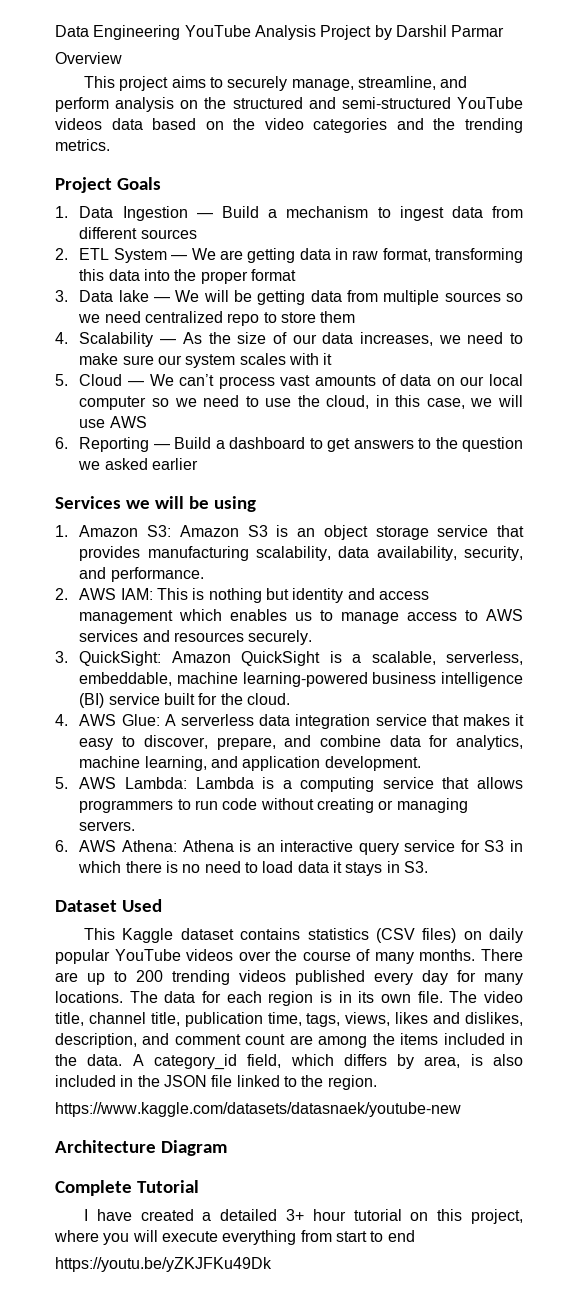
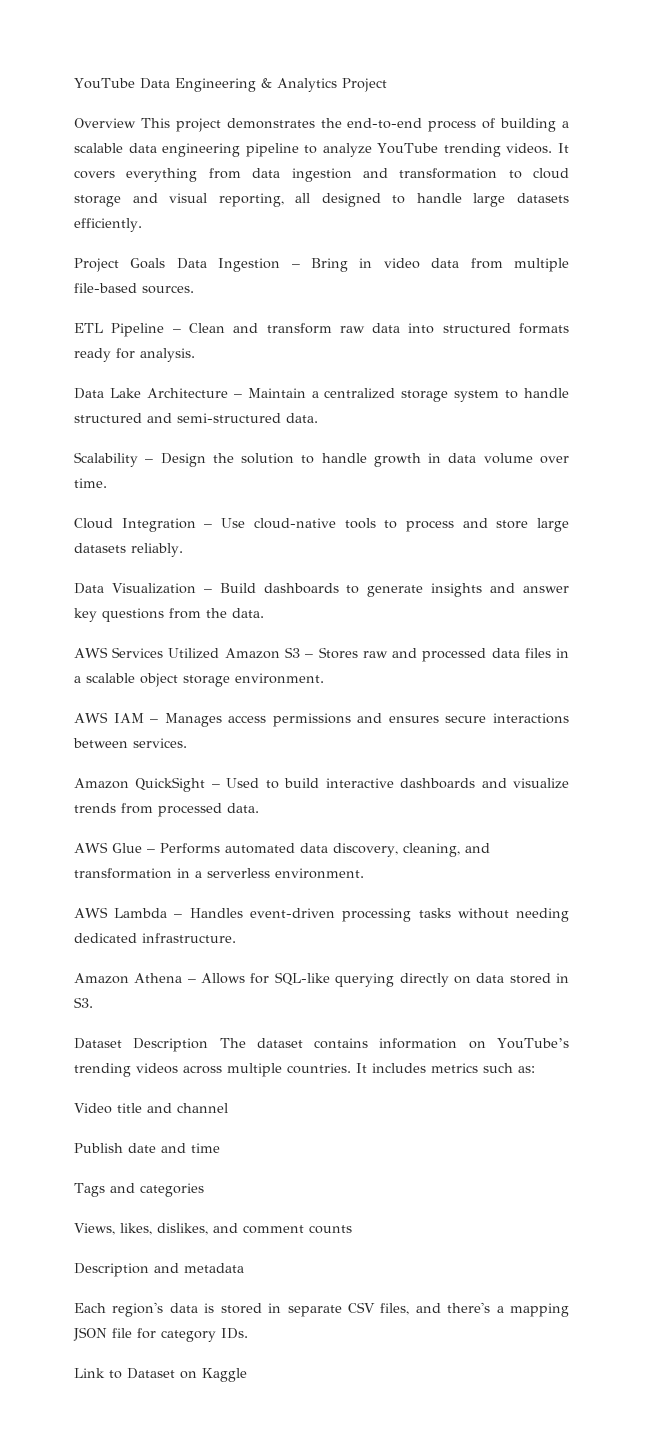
(55, 31) none -> [74,78,135,89] YouTube
[184,25,505,40] YouTube Analysis Project by Darshil Parmar -> [260,78,387,92] & Analytics Project
(122, 58) // -> (136, 123) none
[171,76,468,91] [55,97,523,112] [55,118,523,133] [55,139,110,151] [55,177,161,193] [55,206,524,221] [79,227,197,239] [55,248,523,263] [79,269,297,284] [55,290,523,305] [78,311,356,326] [55,332,524,347] [79,353,333,368] [55,374,523,389] [79,395,523,410] [79,416,147,428] [55,437,524,452] [78,458,199,470] [55,496,256,512] [55,525,524,540] [79,546,524,561] [79,567,204,582] [55,588,430,603] [79,609,523,624] [79,630,313,645] [55,651,523,666] [79,672,523,687] [79,693,291,708] [55,714,525,729] [79,735,523,750] [79,756,421,771] [55,777,523,792] [79,798,468,813] [79,821,136,831] [55,840,523,855] [78,861,429,876] [55,899,162,912] [84,928,523,943] [55,949,523,964] [55,970,523,985] [55,991,523,1006] [55,1012,524,1027] [55,1033,524,1048] [55,1054,523,1070] [55,1075,377,1090] [55,1102,461,1117] [55,1140,227,1156] [55,1180,199,1196] [84,1209,523,1224] [54,1230,415,1245] [55,1257,272,1272] aims to securely manage, streamline, and perform analysis on the structured and semi-structured YouTube videos data based on the video categories and the trending metrics. // Project Goals // 1. Data Ingestion — Build a mechanism to ingest data from different sources // 2. ETL System — We are getting data in raw format, transforming this data into the proper format // 3. Data lake — We will be getting data from multiple sources so we need centralized repo to store them // 4. Scalability — As the size of our data increases, we need to make sure our system scales with it // 5. Cloud — We can’t process vast amounts of data on our local computer so we need to use the cloud, in this case, we will use AWS // 6. Reporting — Build a dashboard to get answers to the question we asked earlier // Services we will be using // 1. Amazon S3: Amazon S3 is an object storage service that provides manufacturing scalability, data availability, security, and performance. // 2. AWS IAM: This is nothing but identity and access management which enables us to manage access to AWS services and resources securely. // 3. QuickSight: Amazon QuickSight is a scalable, serverless, embeddable, machine learning-powered business intelligence (BI) service built for the cloud. // 4. AWS Glue: A serverless data integration service that makes it easy to discover, prepare, and combine data for analytics, machine learning, and application development. // 5. AWS Lambda: Lambda is a computing service that allows programmers to run code without creating or managing servers. // 6. AWS Athena: Athena is an interactive query service for S3 in which there is no need to load data it stays in S3. // Dataset Used // This Kaggle dataset contains statistics (CSV files) on daily popular YouTube videos over the course of many months. There are up to 200 trending videos published every day for many locations. The data for each region is in its own file. The video title, channel title, publication time, tags, views, likes and dislikes, description, and comment count are among the items included in the data. A category_id field, which differs by area, is also included in the JSON file linked to the region. // https://www.kaggle.com/datasets/datasnaek/youtube-new // Architecture Diagram // Complete Tutorial // I have created a detailed 3+ hour tutorial on this project, where you will execute everything from start to end // https://youtu.be/yZKJFKu49Dk -> [226,118,570,132] [74,143,569,157] [74,168,569,182] [74,193,569,207] [74,218,142,232] [74,258,569,272] [74,283,194,294] [74,323,569,337] [74,348,195,362] [74,388,569,402] [74,413,318,423] [74,452,569,467] [74,478,107,488] [74,518,569,532] [74,543,183,557] [74,583,570,597] [74,608,264,622] [74,647,569,662] [74,673,324,687] [74,712,569,727] [73,738,187,748] [74,777,570,792] [74,803,259,817] [74,842,490,857] [74,868,364,879] [74,907,569,922] [74,933,236,943] [74,972,569,987] [74,997,93,1008] [74,1038,570,1052] [74,1063,535,1077] [74,1103,228,1114] [74,1143,220,1153] [74,1183,204,1197] [74,1223,352,1235] [74,1263,244,1277] [74,1302,570,1317] [73,1327,248,1342] [74,1368,247,1382] demonstrates the end-to-end process of building a scalable data engineering pipeline to analyze YouTube trending videos. It covers everything from data ingestion and transformation to cloud storage and visual reporting, all designed to handle large datasets efficiently. // Project Goals Data Ingestion – Bring in video data from multiple file-based sources. // ETL Pipeline – Clean and transform raw data into structured formats ready for analysis. // Data Lake Architecture – Maintain a centralized storage system to handle structured and semi-structured data. // Scalability – Design the solution to handle growth in data volume over time. // Cloud Integration – Use cloud-native tools to process and store large datasets reliably. // Data Visualization – Build dashboards to generate insights and answer key questions from the data. // AWS Services Utilized Amazon S3 – Stores raw and processed data files in a scalable object storage environment. // AWS IAM – Manages access permissions and ensures secure interactions between services. // Amazon QuickSight – Used to build interactive dashboards and visualize trends from processed data. // AWS Glue – Performs automated data discovery, cleaning, and transformation in a serverless environment. // AWS Lambda – Handles event-driven processing tasks without needing dedicated infrastructure. // Amazon Athena – Allows for SQL-like querying directly on data stored in S3. // Dataset Description The dataset contains information on YouTube’s trending videos across multiple countries. It includes metrics such as: // Video title and channel // Publish date and time // Tags and categories // Views, likes, dislikes, and comment counts // Description and metadata // Each region's data is stored in separate CSV files, and there's a mapping JSON file for category IDs. // Link to Dataset on Kaggle

